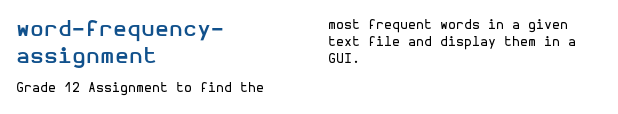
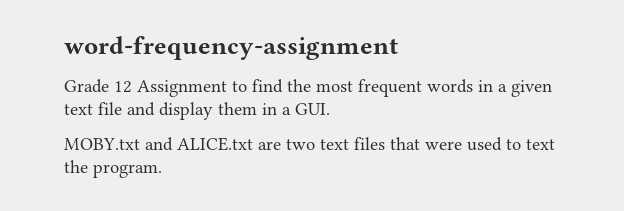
(360, 58) none -> [64,137,555,151] [64,160,162,178] // MOBY.txt and ALICE.txt are two text files that were used to text the program.

